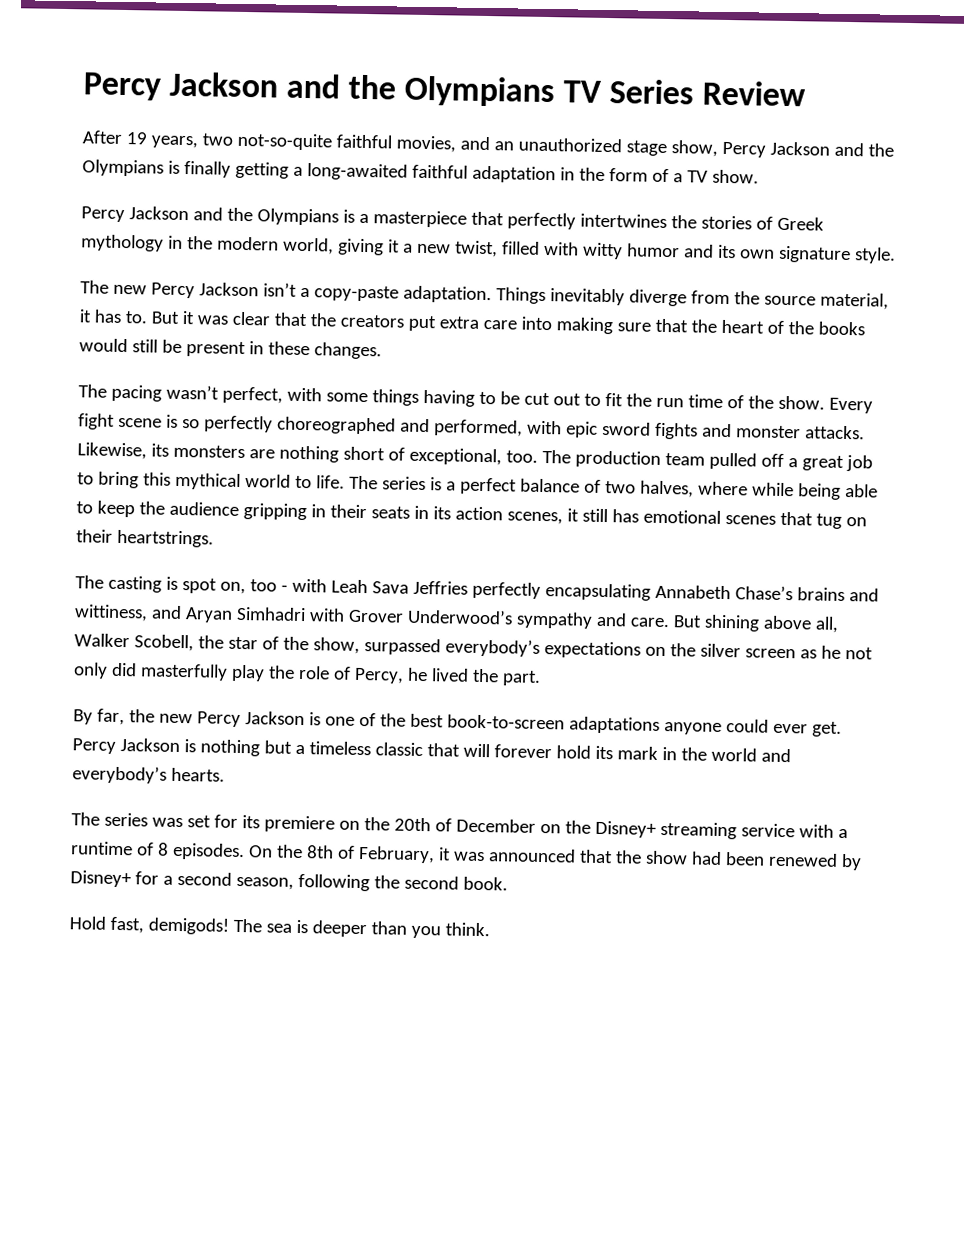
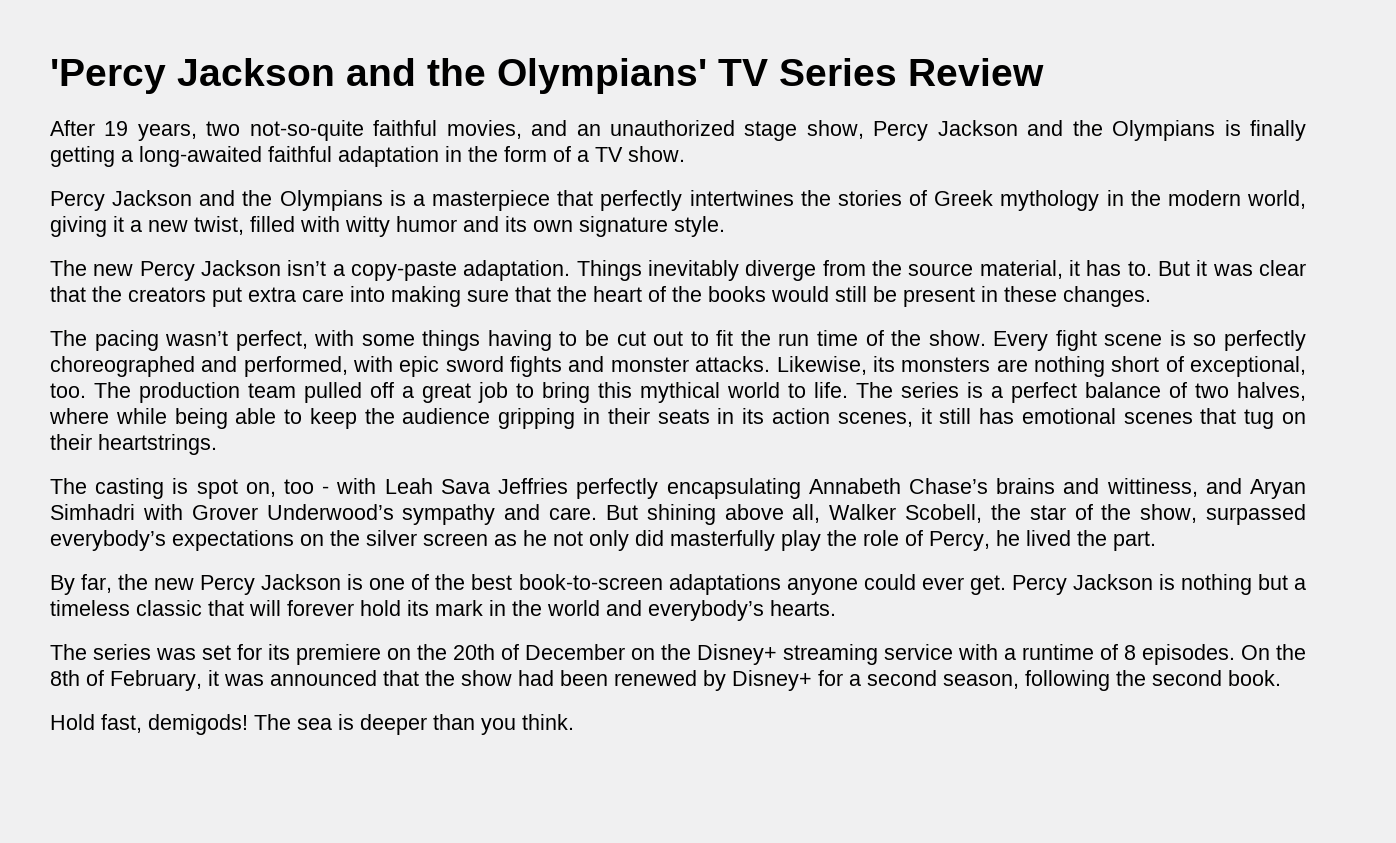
[83,71,556,108] Percy Jackson and the Olympians -> [50,58,707,94] 'Percy Jackson and the Olympians'

